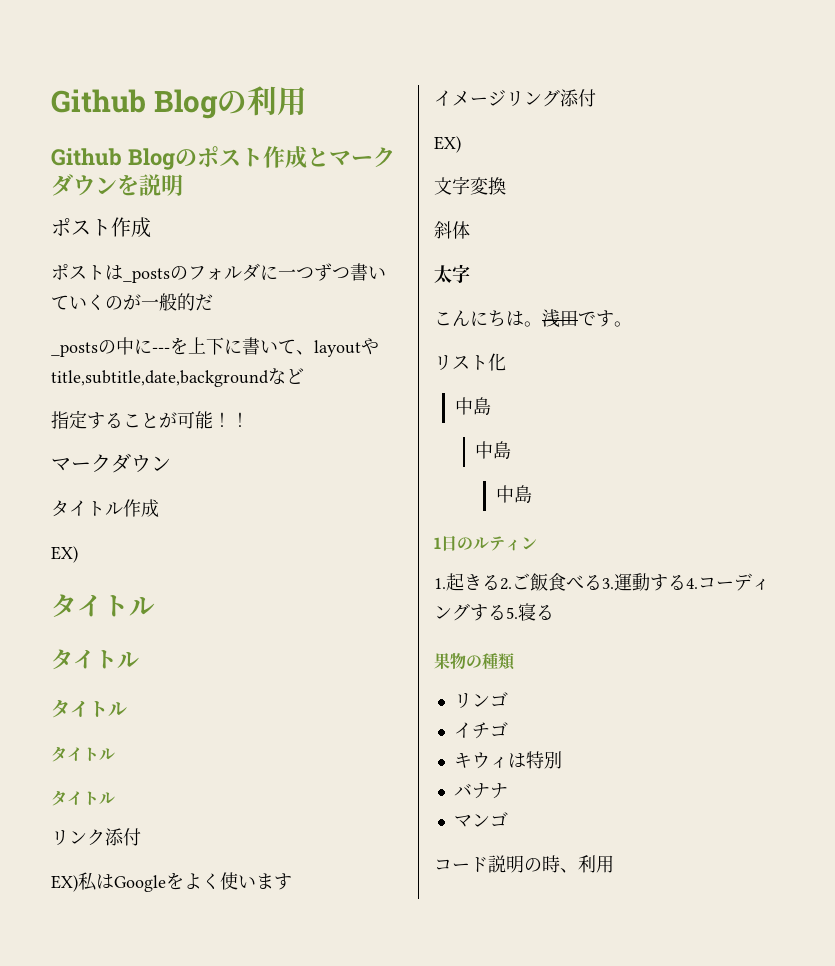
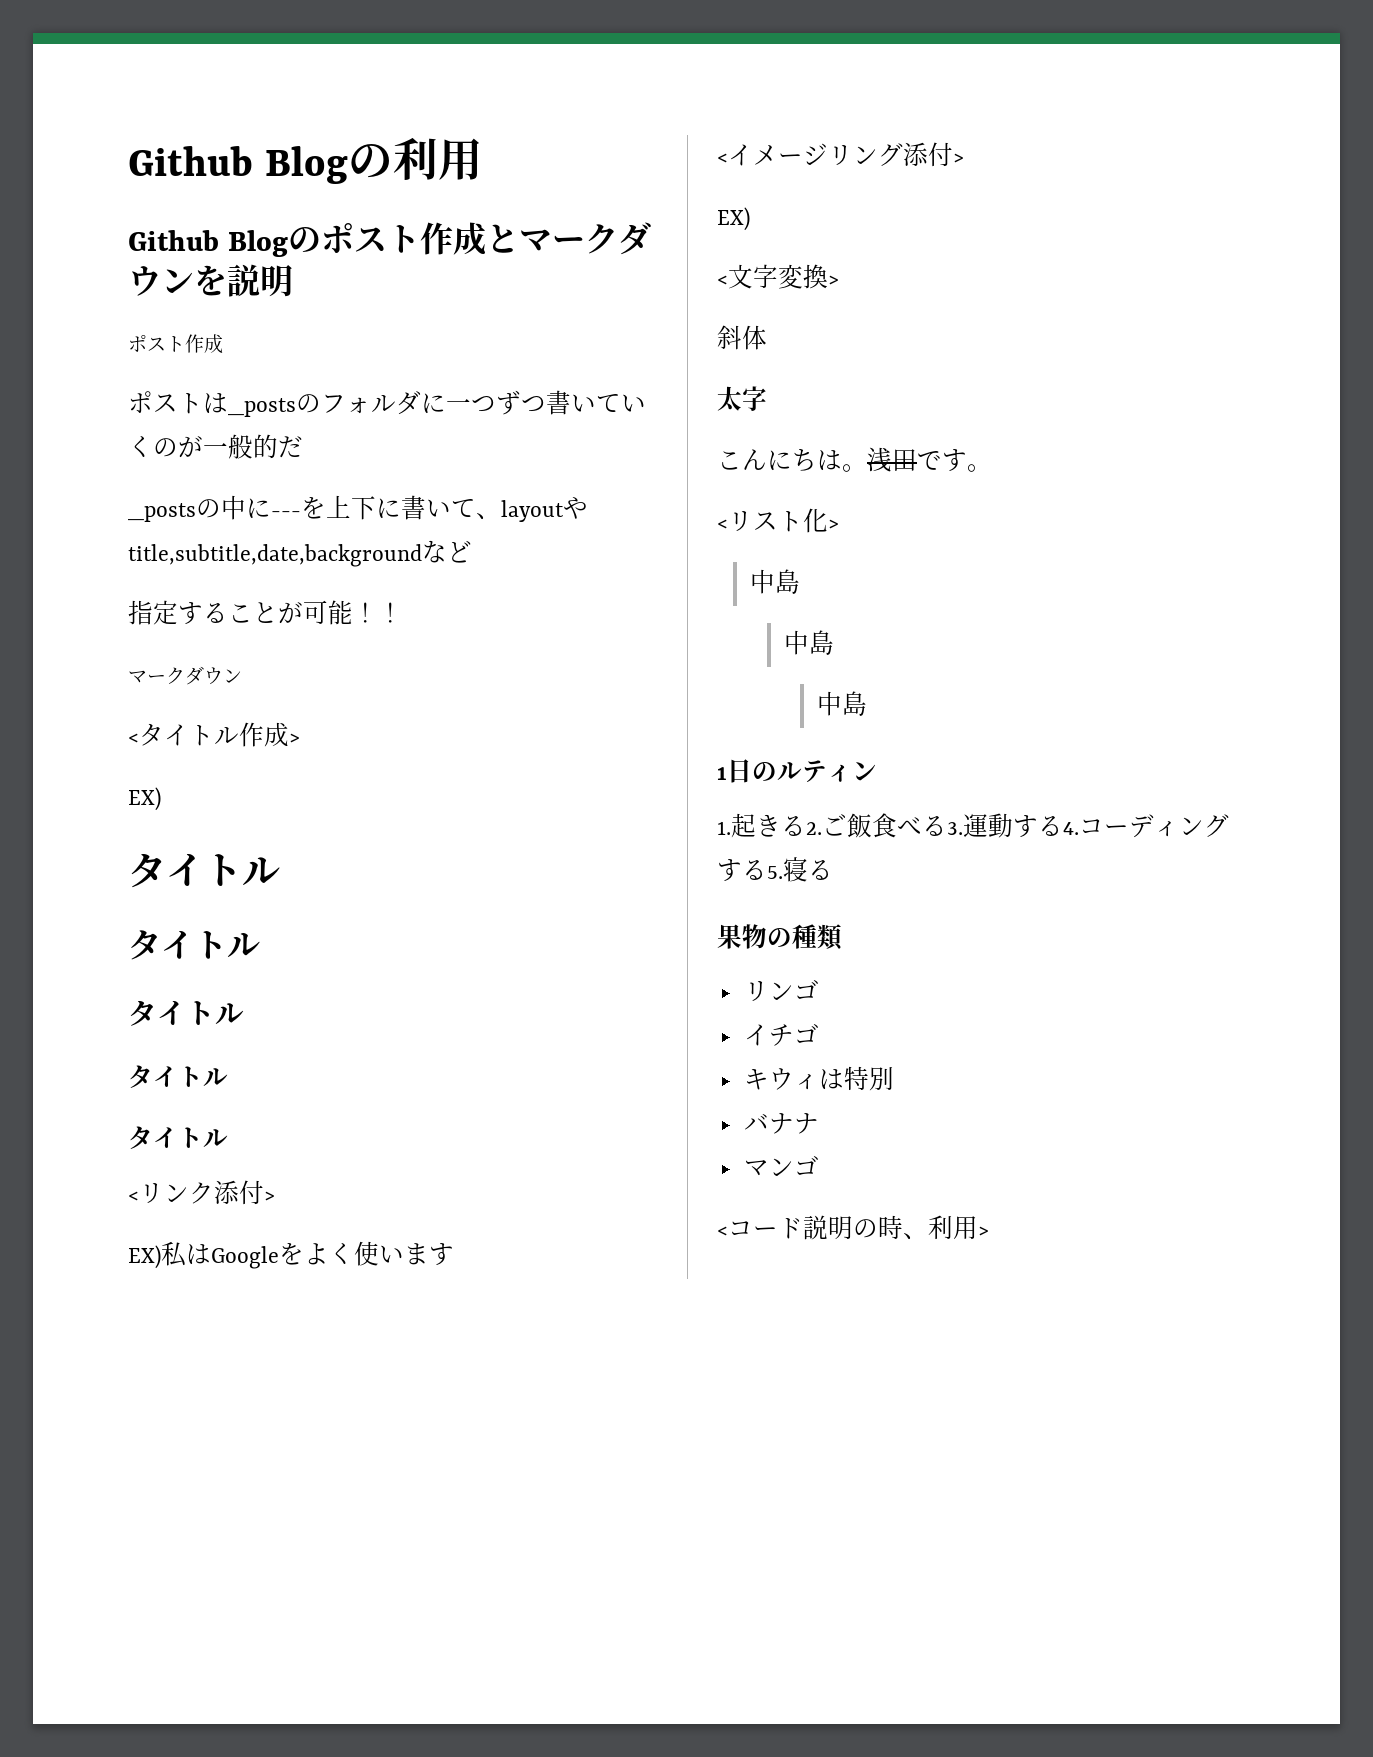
(171, 463) none -> [128,733,139,744] <
(159, 508) none -> [289,733,300,744] >
(115, 798) none -> [128,1191,139,1202] <
(141, 837) none -> [264,1191,275,1202] >
(292, 881) none -> [717,153,728,164] <
[434,136,461,153] // EX) // -> [953,153,964,164] [717,207,750,231] [717,275,728,286] > // EX) // <
(506, 186) none -> [828,275,839,286] >
(632, 324) none -> [717,519,728,530] <
(506, 362) none -> [828,519,839,530] >
(508, 819) none -> [717,1226,728,1237] <
(614, 864) none -> [978,1226,989,1237] >

